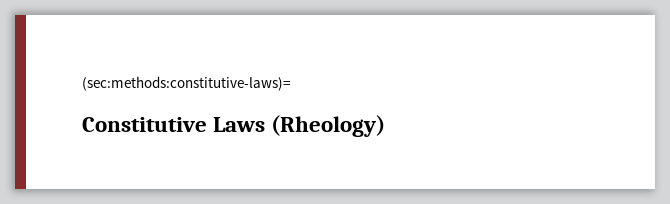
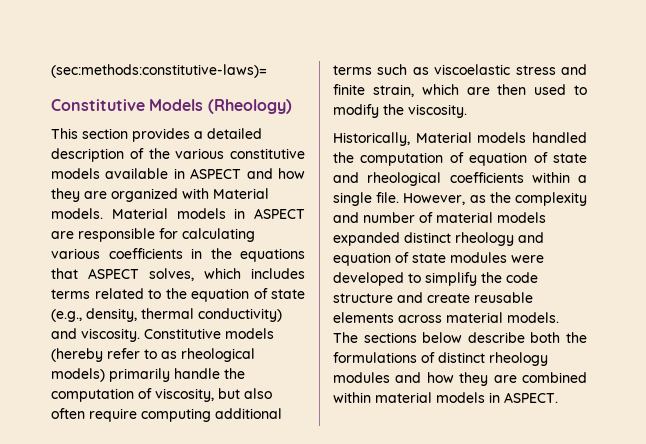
[213,117,266,132] Laws -> [149,99,204,111] Models
(386, 126) none -> [51,128,262,142] [51,148,305,162] [51,168,305,179] [51,188,269,202] [51,208,305,219] [51,228,255,242] [51,248,305,262] [51,268,305,281] [51,288,305,302] [51,308,282,322] [51,328,274,342] [51,348,255,362] [51,368,245,382] [51,388,272,402] [51,408,282,422] [333,64,587,75] [333,84,587,97] [333,104,467,118] [333,132,587,146] [333,152,587,166] [333,172,587,186] [333,192,587,206] [333,212,546,223] [333,232,544,246] [333,252,544,266] [333,272,538,286] [333,292,533,303] [333,312,559,323] [333,332,587,343] [333,352,548,366] [333,372,587,386] [333,392,558,403] // This section provides a detailed description of the various constitutive models available in ASPECT and how they are organized with Material models. Material models in ASPECT are responsible for calculating various coefficients in the equations that ASPECT solves, which includes terms related to the equation of state (e.g., density, thermal conductivity) and viscosity. Constitutive models (hereby refer to as rheological models) primarily handle the computation of viscosity, but also often require computing additional terms such as viscoelastic stress and finite strain, which are then used to modify the viscosity. // Historically, Material models handled the computation of equation of state and rheological coefficients within a single file. However, as the complexity and number of material models expanded distinct rheology and equation of state modules were developed to simplify the code structure and create reusable elements across material models. The sections below describe both the formulations of distinct rheology modules and how they are combined within material models in ASPECT.

